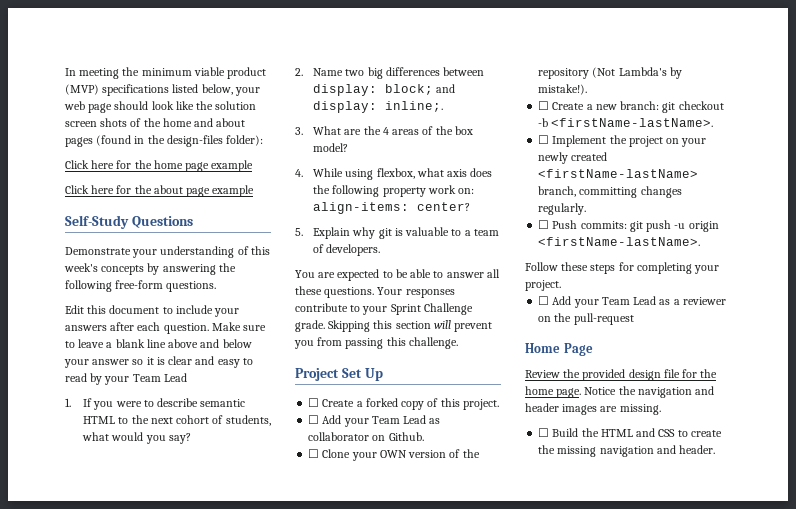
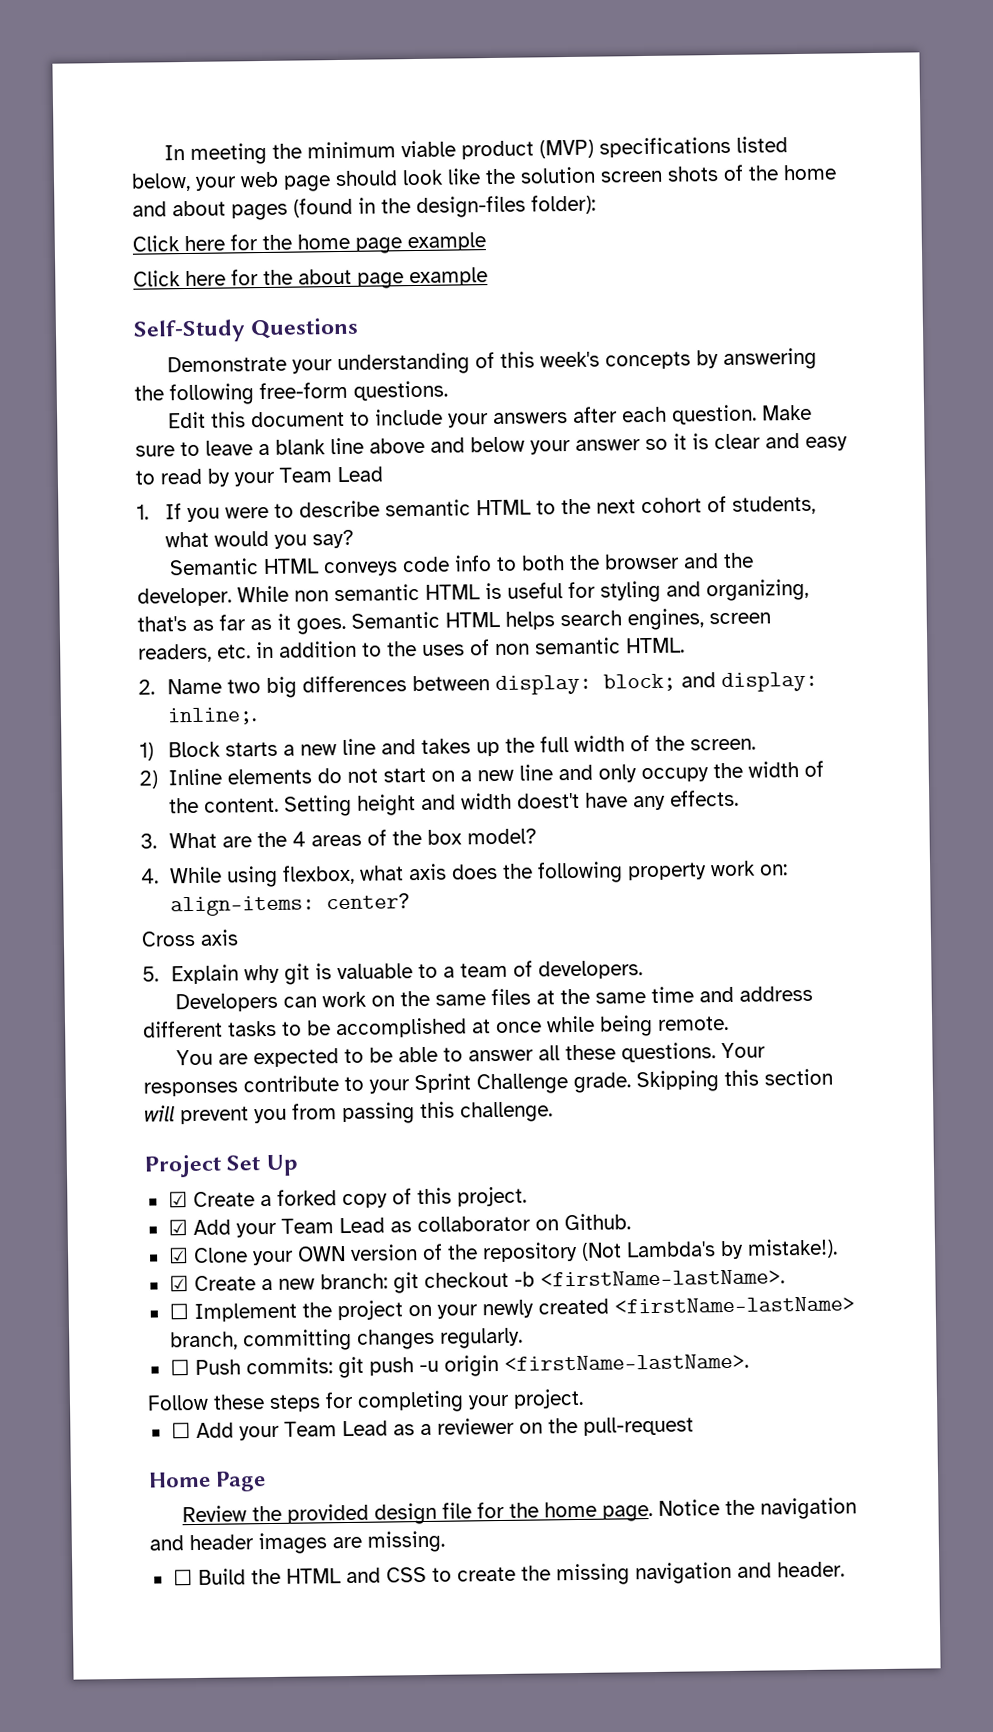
(191, 438) none -> [168,552,754,577] [137,578,809,607] [137,608,771,635] [138,637,685,663] // Semantic HTML conveys code info to both the browser and the developer. While non semantic HTML is useful for styling and organizing, that's as far as it goes. Semantic HTML helps search engines, screen readers, etc. in addition to the uses of non semantic HTML.
(444, 106) none -> [139,734,756,761] [139,760,824,789] [168,789,739,817] // 1) Block starts a new line and takes up the full width of the screen. // 2) Inline elements do not start on a new line and only occupy the width of the content. Setting height and width doest't have any effects.
(471, 206) none -> [141,929,239,947] // Cross axis
(381, 250) none -> [174,985,813,1013] [143,1014,729,1039] // Developers can work on the same files at the same time and address different tasks to be accomplished at once while being remote.
[308,398,320,407] ☐ -> [167,1191,188,1208] ☑
[308,415,320,424] ☐ -> [167,1219,188,1236] ☑
[308,449,320,458] ☐ -> [167,1247,189,1264] ☑
[538,101,550,110] ☐ -> [168,1275,189,1292] ☑

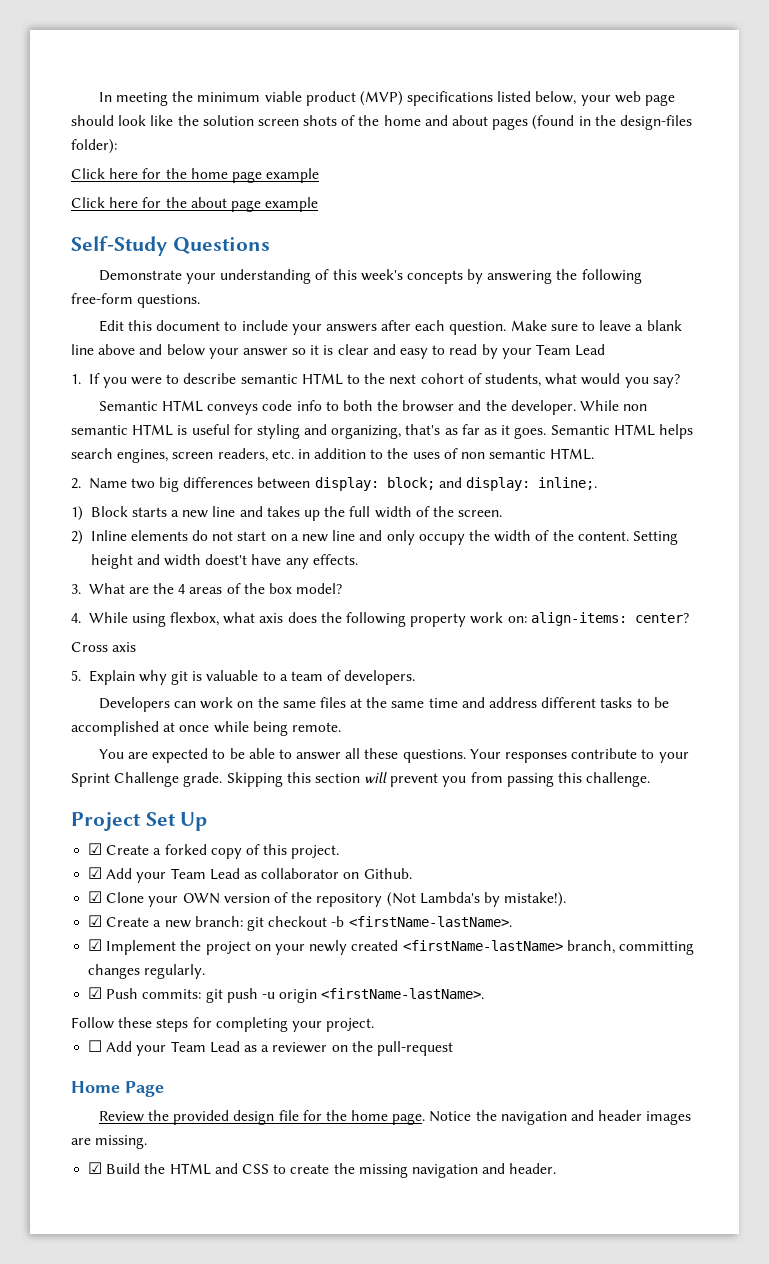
[168,1303,189,1320] ☐ -> [88,939,103,951] ☑
[169,1359,190,1376] ☐ -> [88,987,103,999] ☑
[172,1569,193,1586] ☐ -> [88,1162,103,1174] ☑

